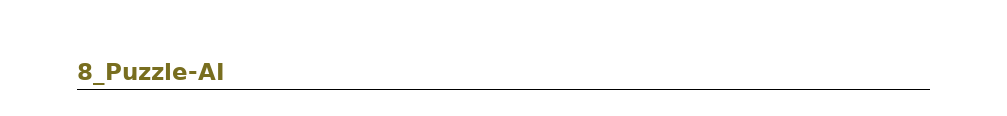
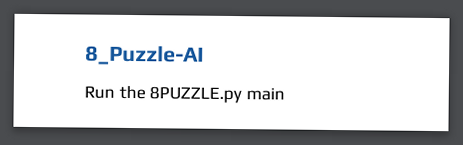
(225, 74) none -> [84,85,285,104] // Run the 8PUZZLE.py main

